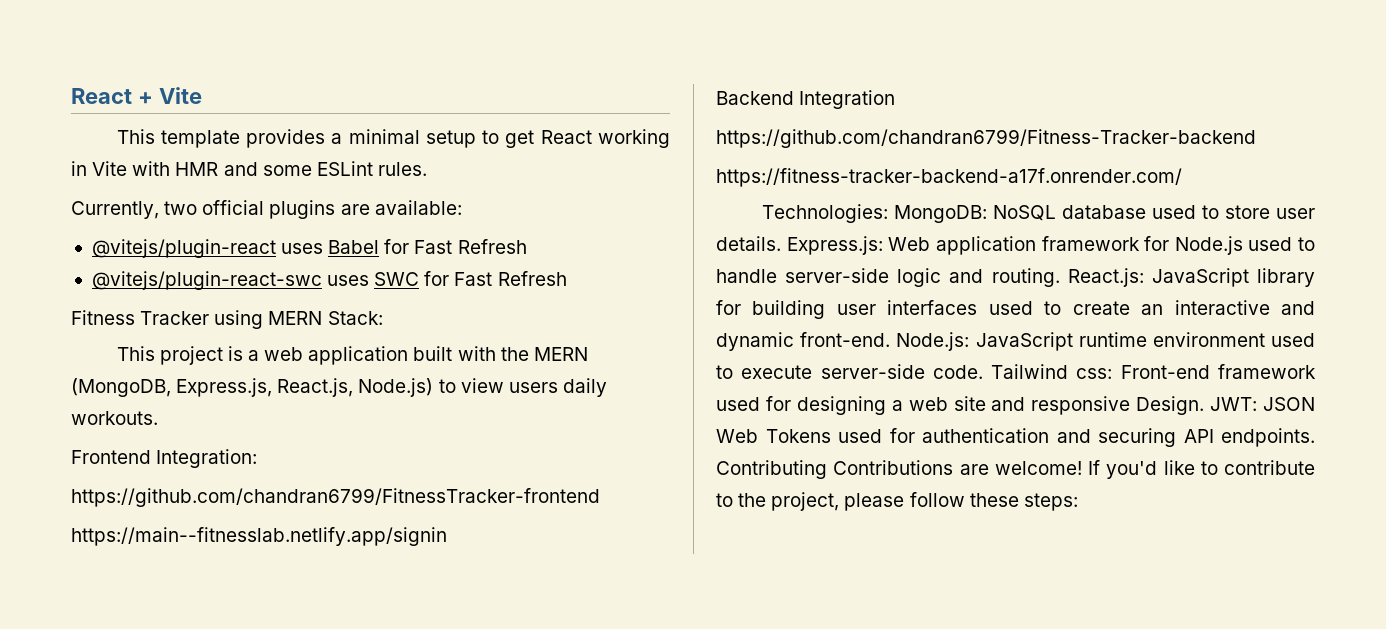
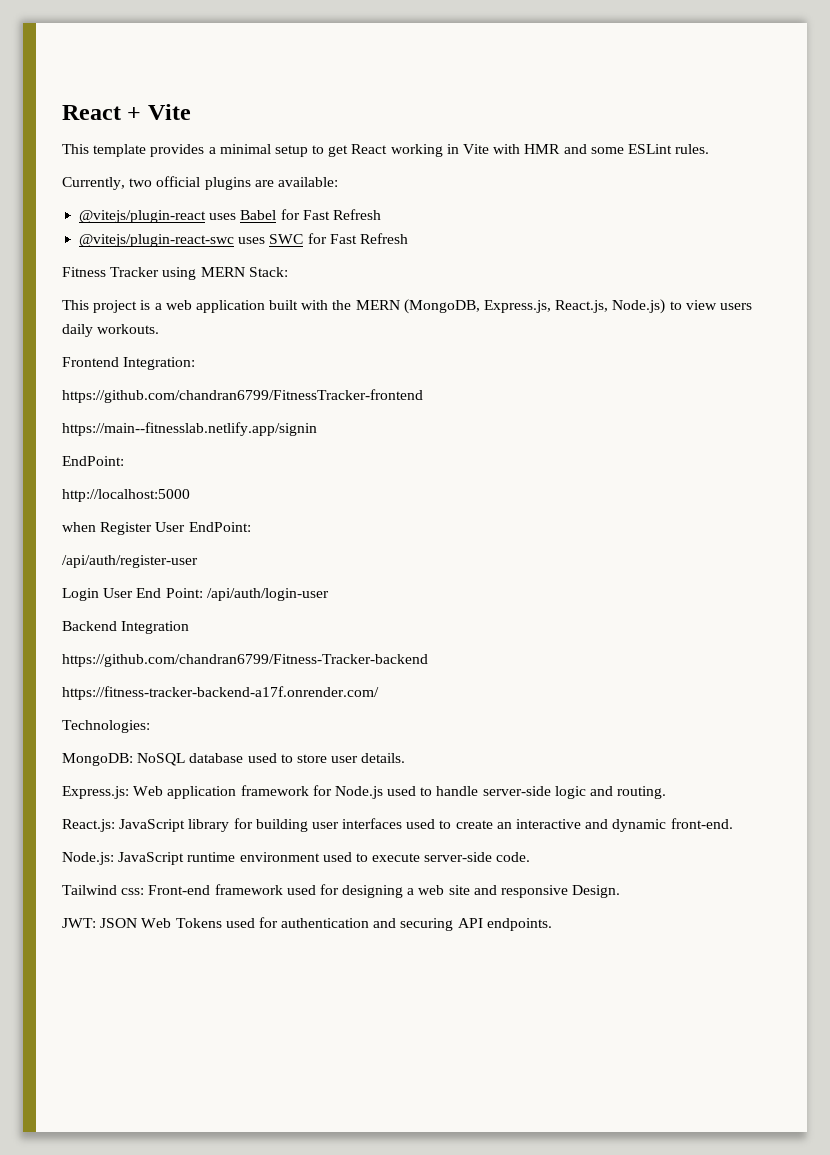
(447, 536) none -> [62,456,124,466] [62,489,190,502] [62,522,251,535] [62,555,198,568] [62,588,329,601] // EndPoint: // http://localhost:5000 // when Register User EndPoint: // /api/auth/register-user // Login User End Point: /api/auth/login-user
(888, 213) none -> (150, 726) //
(781, 243) none -> (406, 758) //
(1060, 277) none -> (667, 792) //
(891, 339) none -> (733, 823) //
(983, 372) none -> (531, 857) //
(1205, 405) none -> (621, 891) //
[716,460,1315,479] [716,492,1078,511] Contributing Contributions are welcome! If you'd like to contribute to the project, please follow these steps: -> (552, 924) none

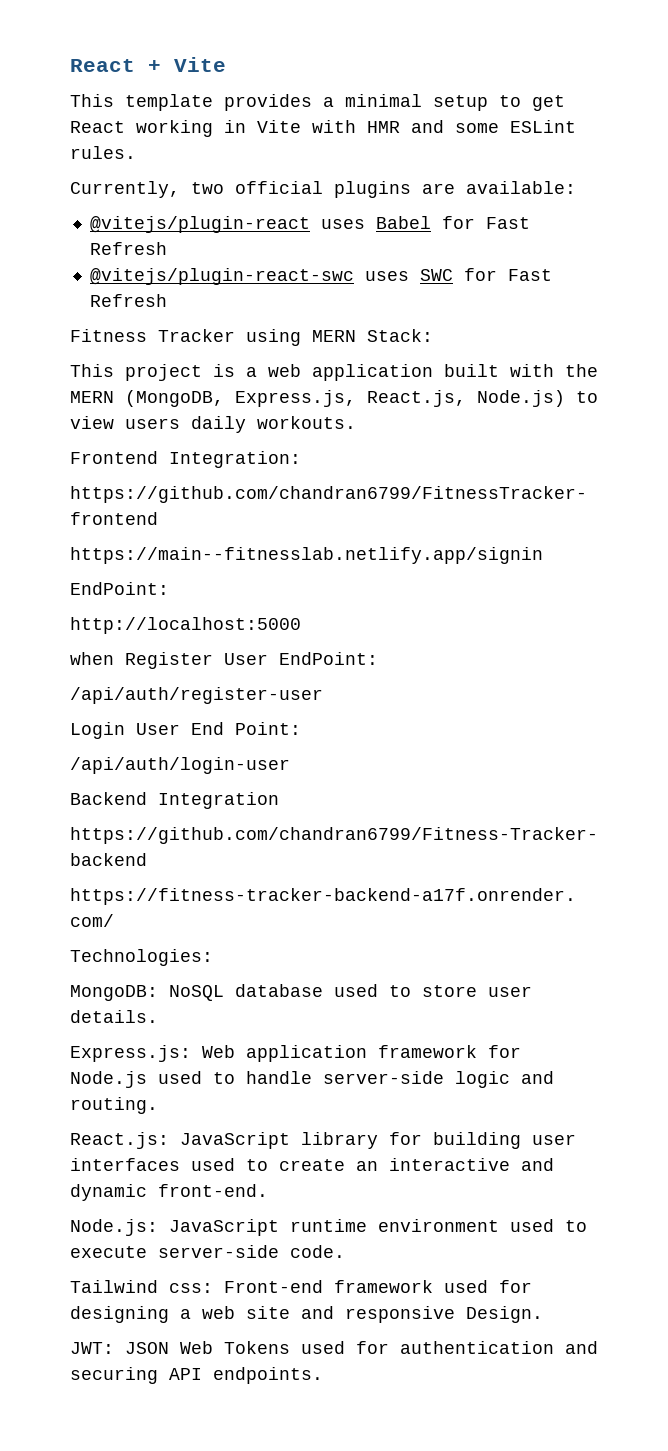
(203, 593) none -> (301, 728) //

